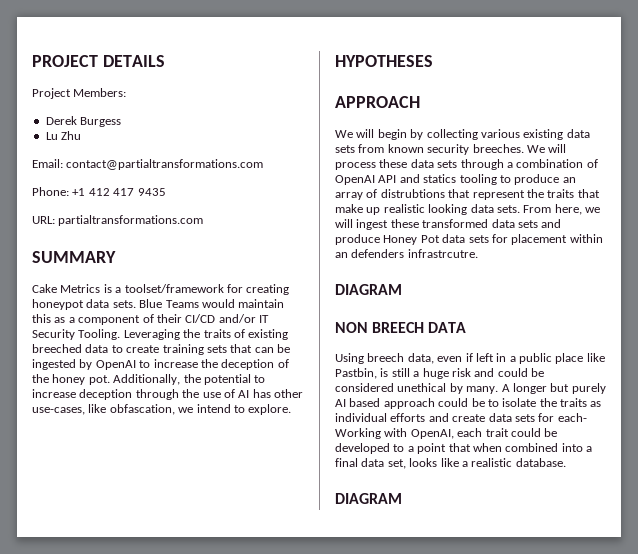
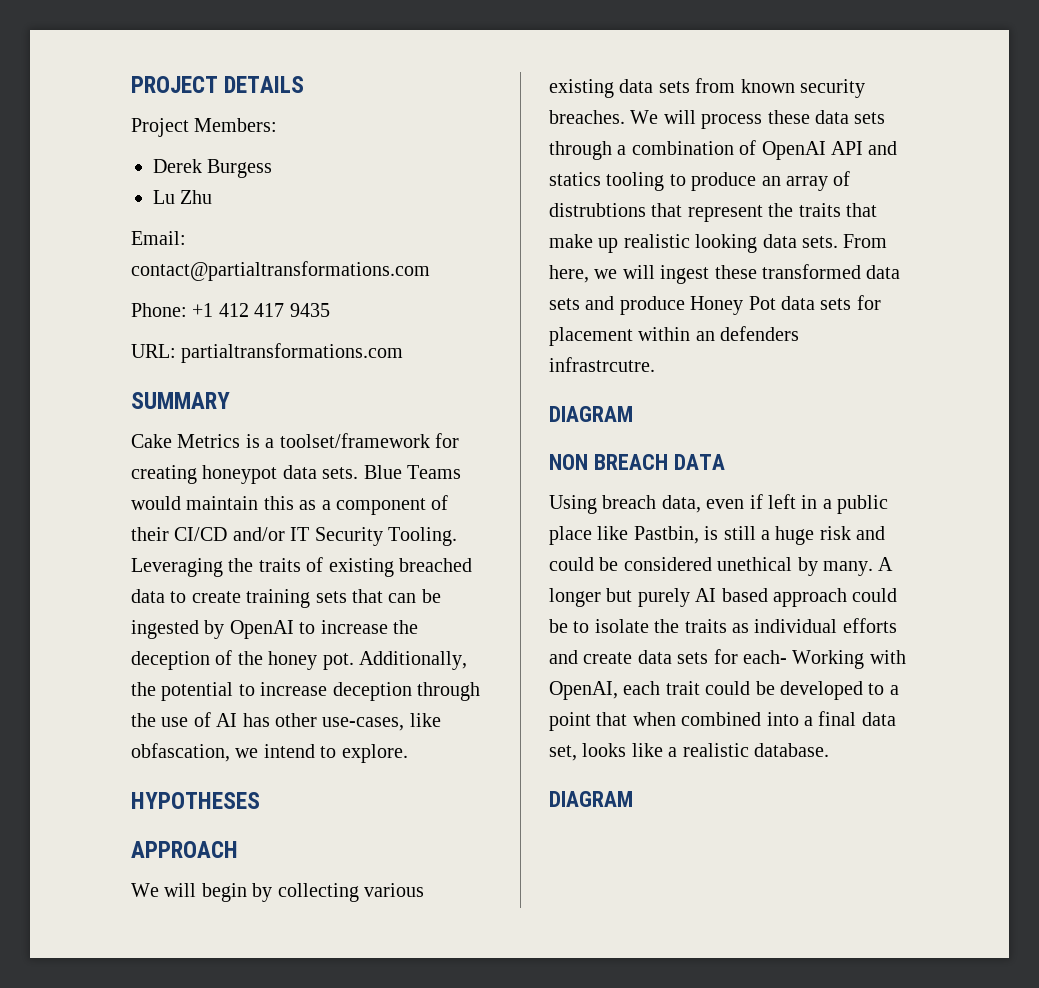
[32,344,82,353] breeched -> [399,558,472,572] breached
[472,144,524,153] breeches. -> [549,110,625,124] breaches.
[372,322,425,333] BREECH -> [593,454,668,470] BREACH
[367,353,405,362] breech -> [602,495,657,509] breach

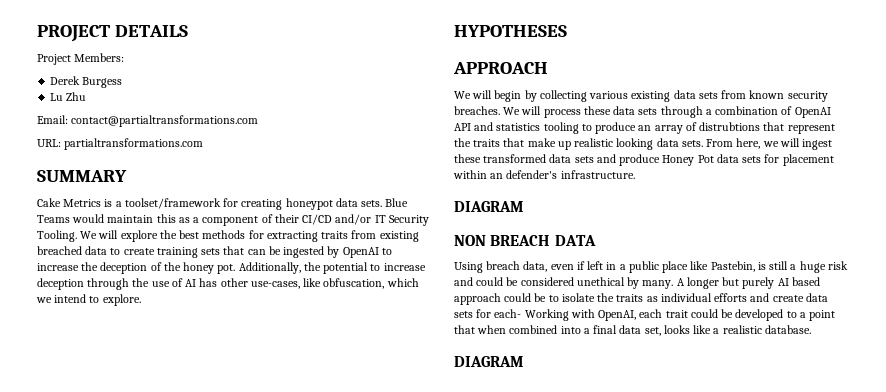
[131,303,330,317] // Phone: +1 412 417 9435 -> (259, 121) none
[131,557,324,577] Leveraging the traits of -> [80,230,377,242] We will explore the best methods for extracting traits from
[131,743,230,762] obfascation, -> [323,278,419,289] obfuscation, which
[549,172,601,186] statics -> [496,123,541,131] statistics
[720,326,800,341] [549,357,655,372] defenders infrastrcutre. -> [506,170,635,179] defender's infrastructure.
[633,526,699,544] Pastbin, -> [710,261,755,272] Pastebin,

